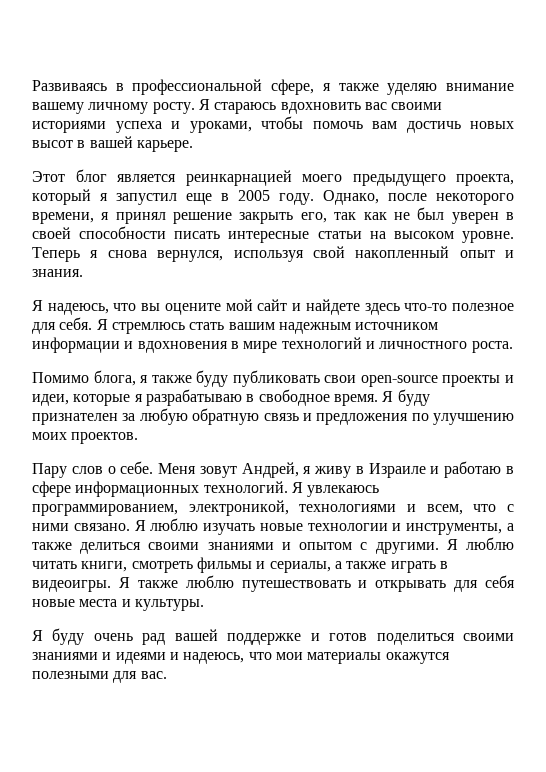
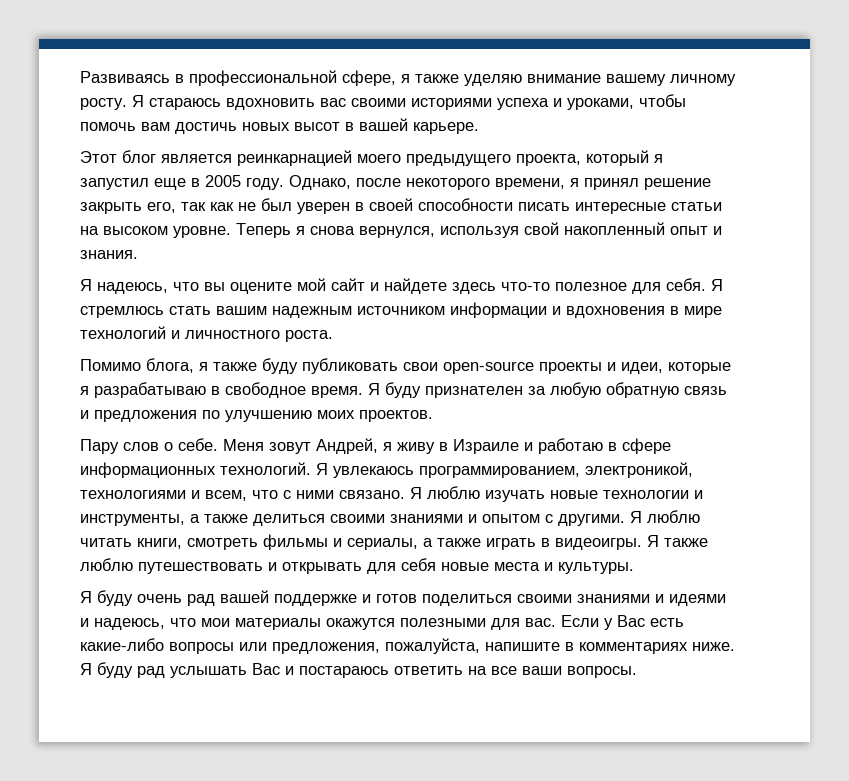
(167, 675) none -> [561,615,684,630] [80,638,735,654] [80,662,637,678] Если у Вас есть какие-либо вопросы или предложения, пожалуйста, напишите в комментариях ниже. Я буду рад услышать Вас и постараюсь ответить на все ваши вопросы.

